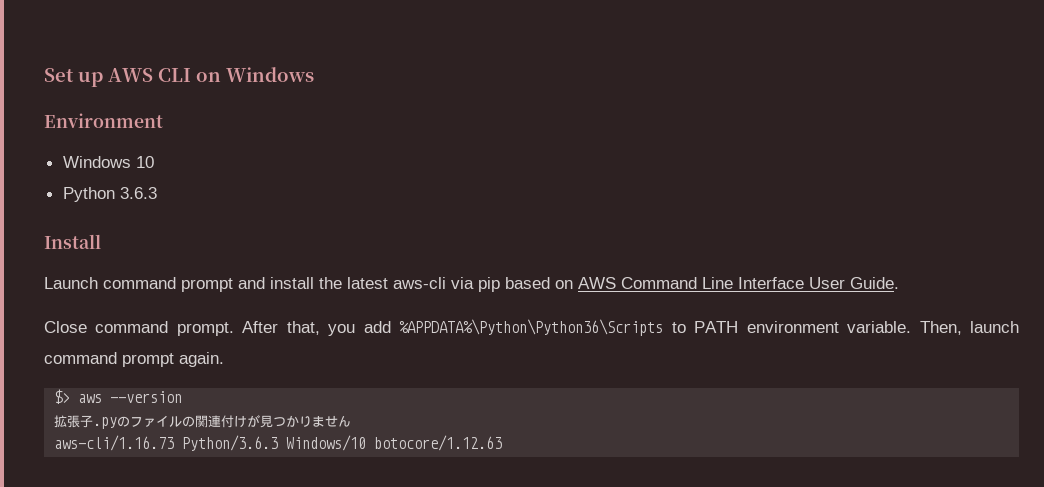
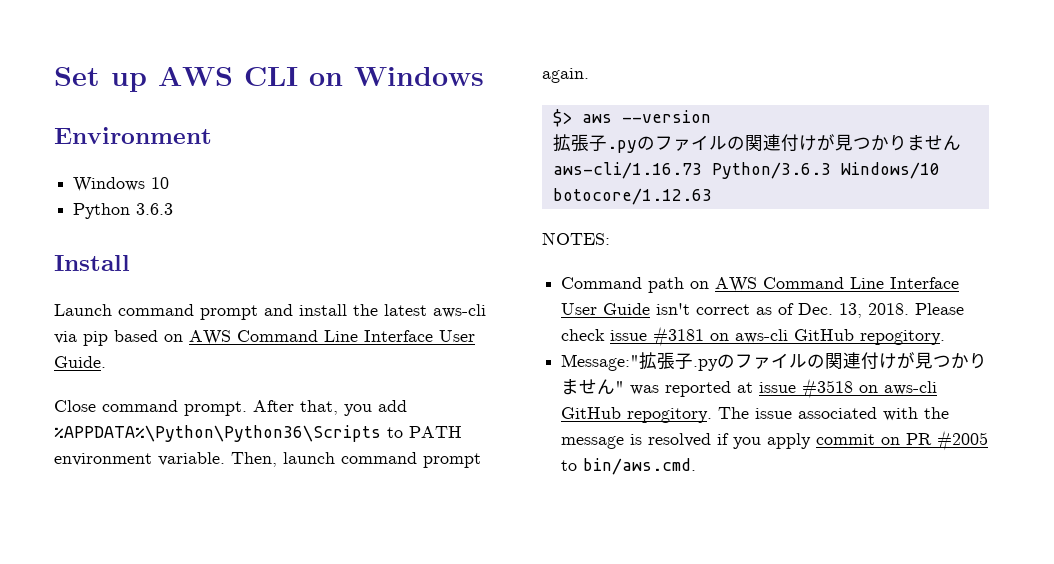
(503, 443) none -> [542,232,610,245] [561,277,960,293] [561,303,965,318] [561,326,946,347] [561,352,988,371] [561,378,938,399] [561,407,950,423] [561,430,989,451] [561,458,697,475] // NOTES: // Command path on AWS Command Line Interface User Guide isn't correct as of Dec. 13, 2018. Please check issue #3181 on aws-cli GitHub repogitory. // Message:"拡張子.pyのファイルの関連付けが見つかりません" was reported at issue #3518 on aws-cli GitHub repogitory. The issue associated with the message is resolved if you apply commit on PR #2005 to bin/aws.cmd.

